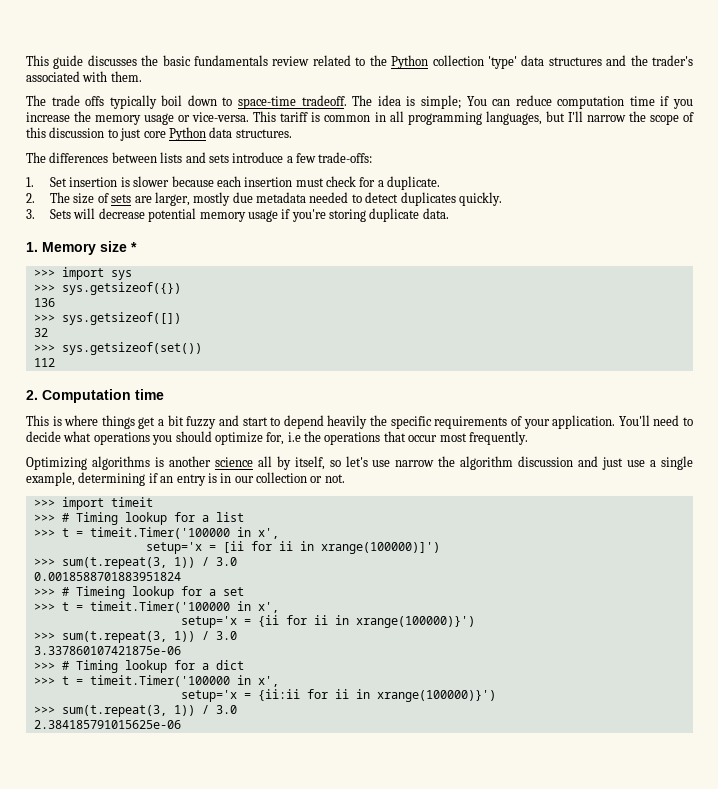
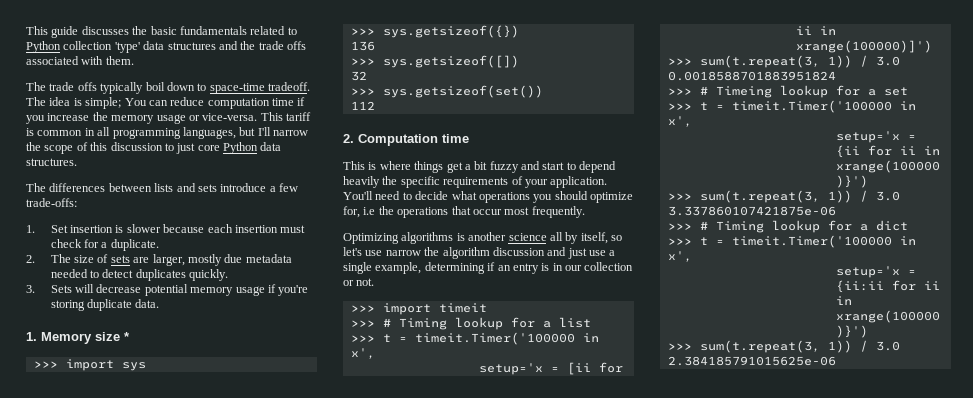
[272,56,310,66] review -> (247, 30) none
[369,55,387,66] the -> (297, 31) none
[652,55,693,66] trader's -> [258,41,306,50] trade offs

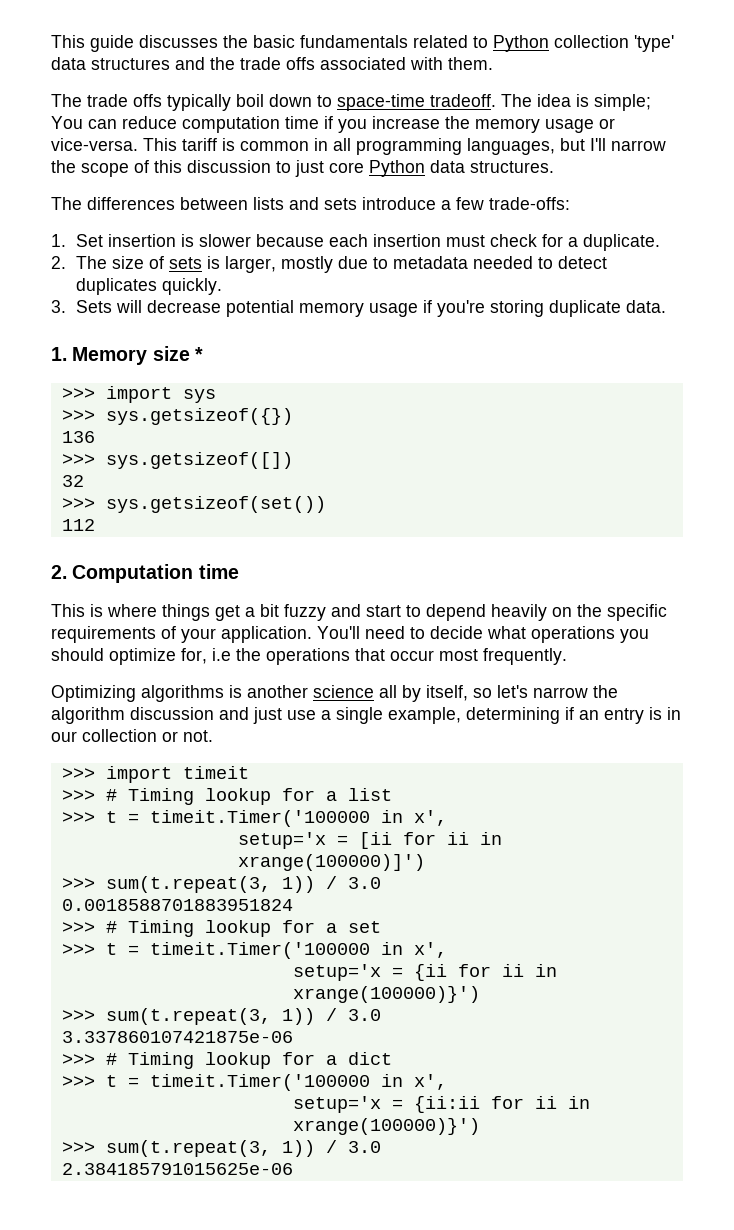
[133,257,150,263] are -> [207,256,221,269] is
(243, 258) none -> [373,257,389,269] to
(380, 182) none -> [552,607,572,617] on
[365,250,383,256] use -> (528, 691) none
[715,86,772,98] Timeing -> [127,920,194,937] Timing

